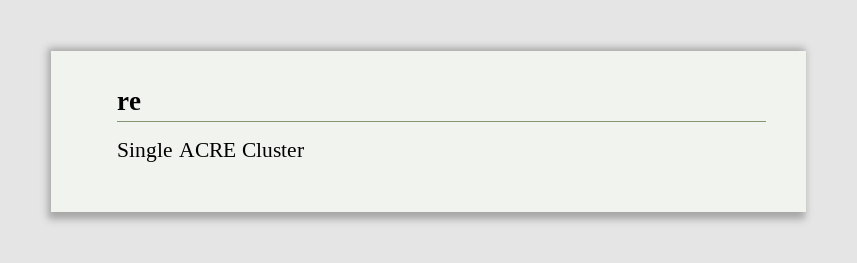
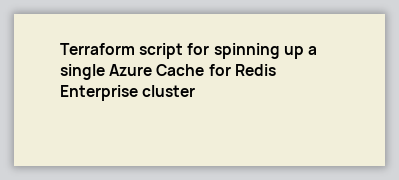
[117,97,141,110] [117,143,304,162] re // Single ACRE Cluster -> [60,43,317,59] [60,64,276,80] [60,85,196,101] Terraform script for spinning up a single Azure Cache for Redis Enterprise cluster

